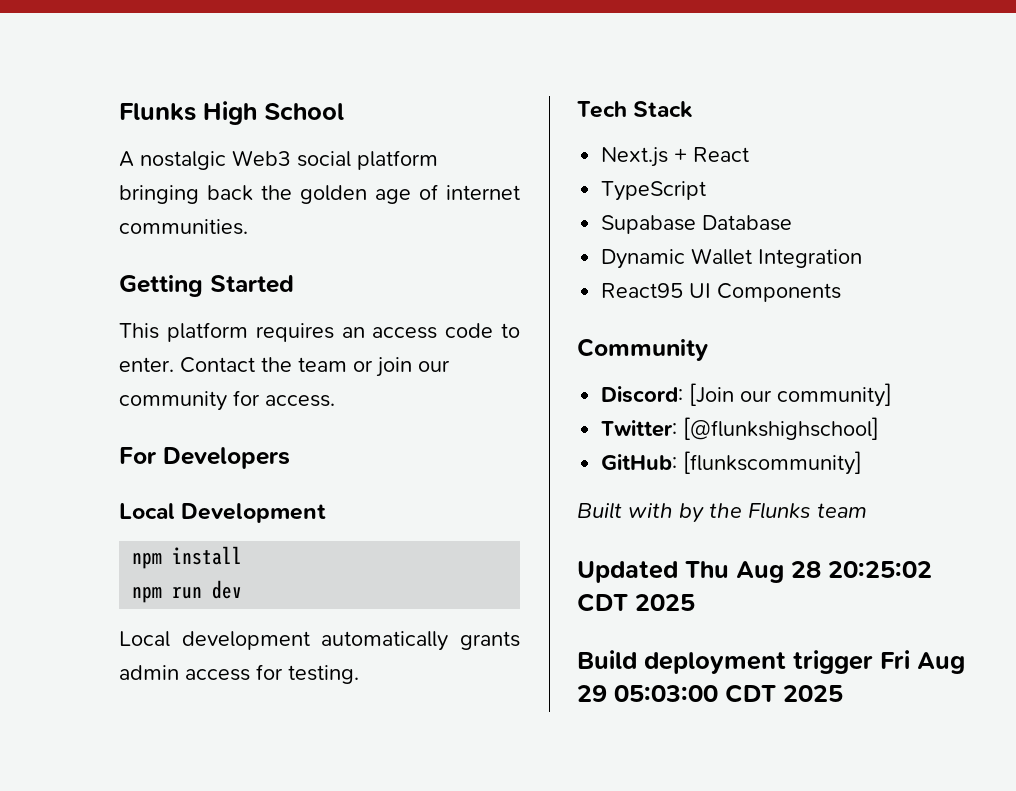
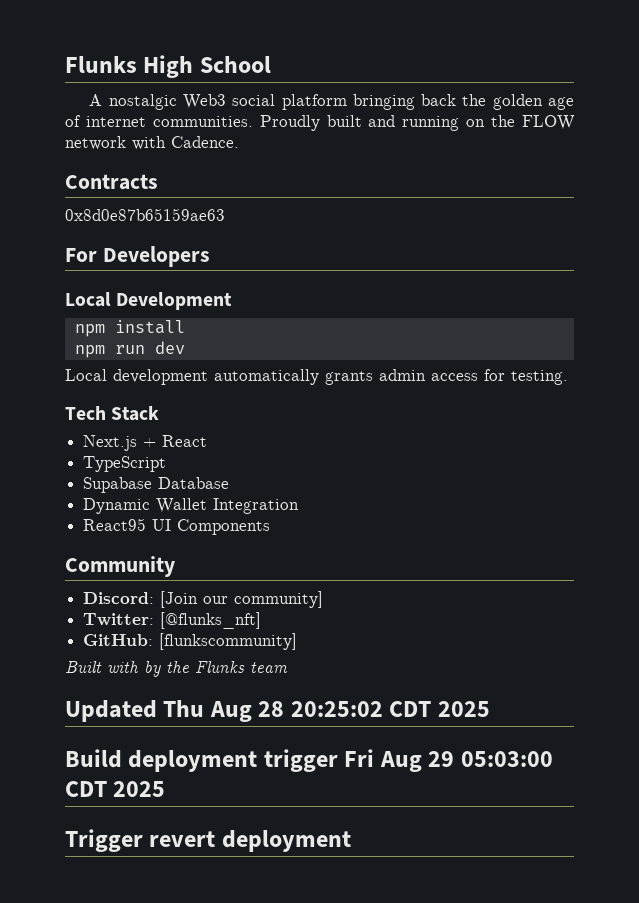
[119,275,294,297] [119,322,520,342] [119,357,450,377] [119,390,335,411] // Getting Started // This platform requires an access code to enter. Contact the team or join our community for access. -> [259,115,576,131] [65,136,239,150] [65,174,158,190] [65,208,225,221] Proudly built and running on the FLOW network with Cadence. // Contracts // 0x8d0e87b65159ae63
[683,417,880,440] [@flunkshighschool] -> [160,612,262,629] [@flunks_nft]
(843, 693) none -> [65,829,351,852] // Trigger revert deployment

